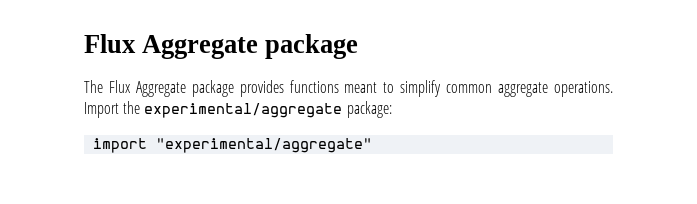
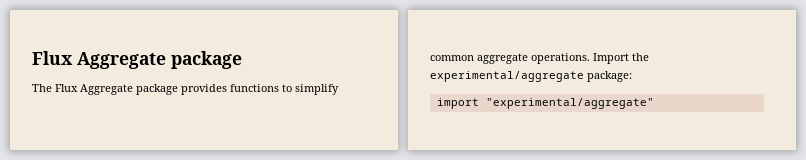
[344,82,378,93] meant -> (279, 88) none

